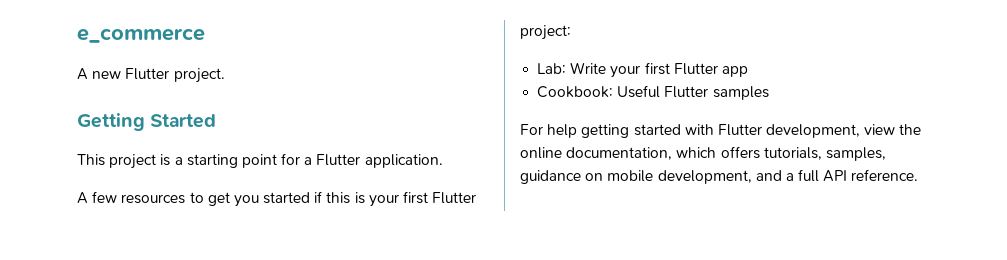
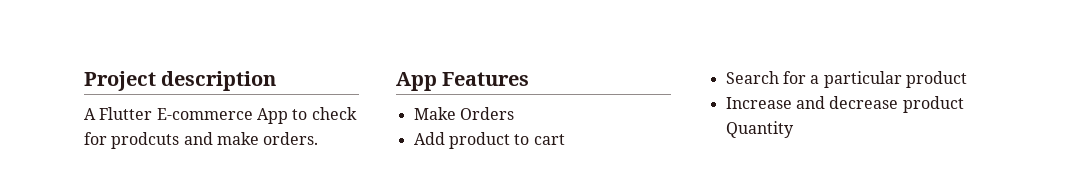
[77,28,205,43] [77,68,225,83] [77,113,217,131] [77,153,443,169] [77,191,477,207] [520,25,571,40] [537,62,748,78] [537,85,769,100] [520,124,922,138] [520,146,886,161] [520,169,919,184] e_commerce // A new Flutter project. // Getting Started // This project is a starting point for a Flutter application. // A few resources to get you started if this is your first Flutter project: // Lab: Write your first Flutter app // Cookbook: Useful Flutter samples // For help getting started with Flutter development, view the online documentation, which offers tutorials, samples, guidance on mobile development, and a full API reference. -> [84,71,277,91] [84,107,357,124] [84,132,319,149] [396,72,530,91] [413,107,514,120] [413,132,565,149] [725,71,967,88] [725,96,964,113] [725,121,794,138] Project description // A Flutter E-commerce App to check for prodcuts and make orders. // App Features // Make Orders // Add product to cart // Search for a particular product // Increase and decrease product Quantity

